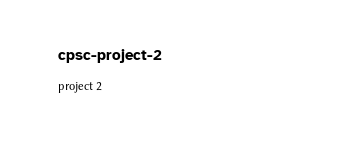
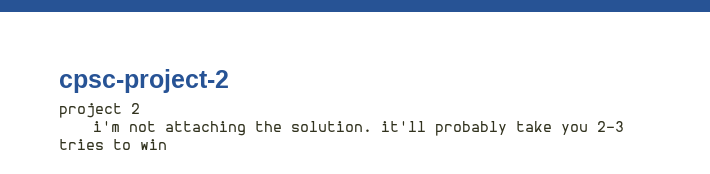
(103, 86) none -> [92,121,624,136] [59,139,167,150] // i'm not attaching the solution. it'll probably take you 2-3 tries to win

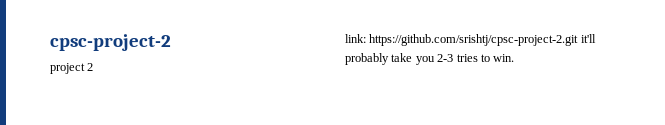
[92,121,372,136] i'm not attaching the solution. -> [345,34,579,46] link: https://github.com/srishtj/cpsc-project-2.git
[140,139,167,150] win -> [493,54,515,62] win.

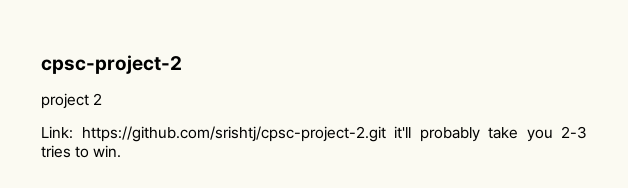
[345,34,366,43] link: -> [41,126,73,139] Link:

